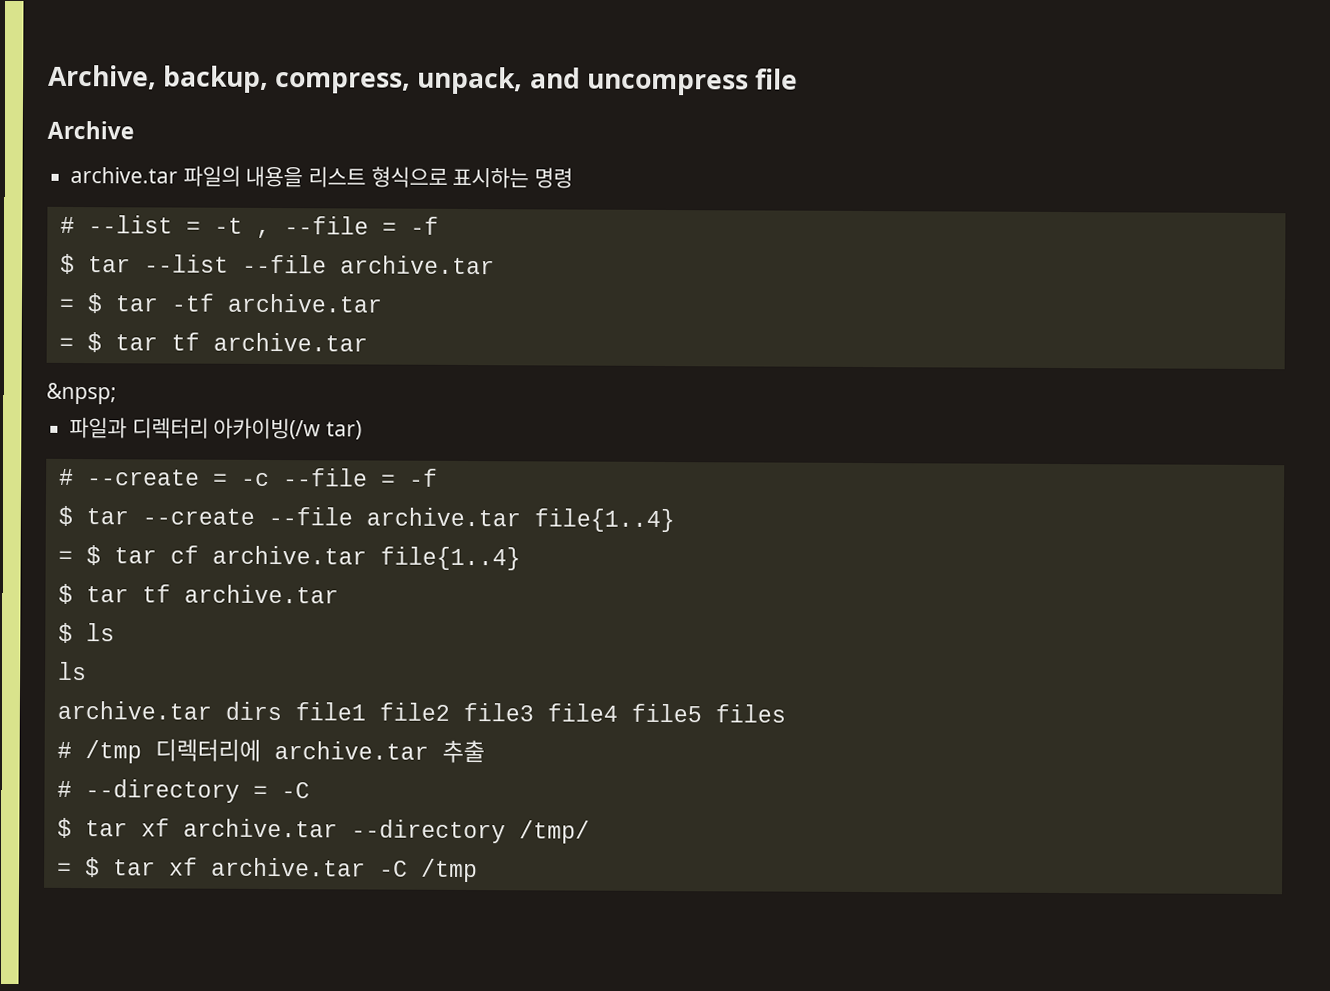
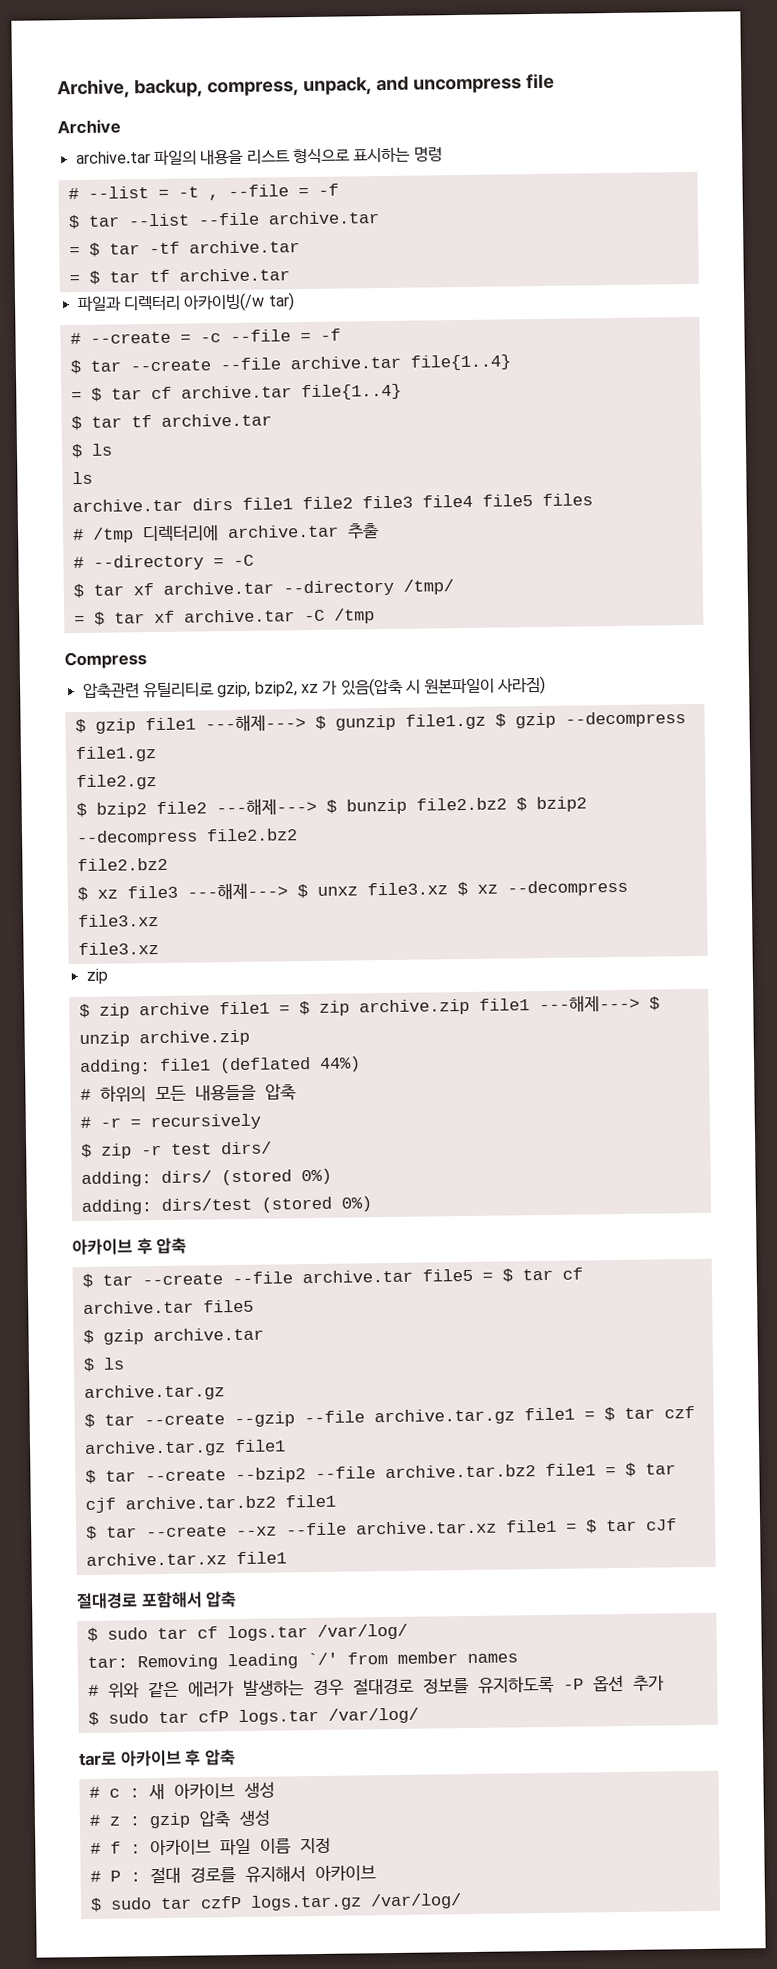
[46,382,117,405] // &npsp; -> (290, 275) none
(478, 870) none -> [64,651,147,670] [82,675,547,699] [74,711,686,734] [74,746,157,763] [75,774,157,791] [75,796,587,818] [75,828,298,847] [76,857,168,872] [76,879,628,902] [77,914,159,928] [77,942,159,956] [85,968,108,984] [78,994,660,1019] [78,1029,250,1048] [78,1056,361,1076] [79,1083,296,1103] [79,1113,261,1131] [80,1141,272,1159] [80,1168,332,1188] [80,1196,372,1216] [72,1237,188,1256] [81,1267,583,1289] [82,1299,254,1315] [82,1327,264,1345] [82,1357,125,1373] [83,1384,225,1402] [83,1406,695,1429] [83,1439,286,1458] [84,1462,676,1485] [84,1494,336,1514] [85,1518,677,1541] [85,1551,287,1567] [76,1591,238,1610] [86,1623,408,1643] [86,1651,518,1671] [87,1674,665,1699] [87,1707,419,1727] [79,1749,236,1767] [88,1781,275,1800] [88,1809,270,1829] [89,1837,331,1856] [89,1865,376,1884] [89,1893,462,1912] // Compress // 압축관련 유틸리티로 gzip, bzip2, xz 가 있음(압축 시 원본파일이 사라짐) // $ gzip file1 ---해제---> $ gunzip file1.gz $ gzip --decompress file1.gz // file2.gz // $ bzip2 file2 ---해제---> $ bunzip file2.bz2 $ bzip2 --decompress file2.bz2 // file2.bz2 // $ xz file3 ---해제---> $ unxz file3.xz $ xz --decompress file3.xz // file3.xz // zip // $ zip archive file1 = $ zip archive.zip file1 ---해제---> $ unzip archive.zip // adding: file1 (deflated 44%) // # 하위의 모든 내용들을 압축 // # -r = recursively // $ zip -r test dirs/ // adding: dirs/ (stored 0%) // adding: dirs/test (stored 0%) // 아카이브 후 압축 // $ tar --create --file archive.tar file5 = $ tar cf archive.tar file5 // $ gzip archive.tar // $ ls // archive.tar.gz // $ tar --create --gzip --file archive.tar.gz file1 = $ tar czf archive.tar.gz file1 // $ tar --create --bzip2 --file archive.tar.bz2 file1 = $ tar cjf archive.tar.bz2 file1 // $ tar --create --xz --file archive.tar.xz file1 = $ tar cJf archive.tar.xz file1 // 절대경로 포함해서 압축 // $ sudo tar cf logs.tar /var/log/ // tar: Removing leading `/' from member names // # 위와 같은 에러가 발생하는 경우 절대경로 정보를 유지하도록 -P 옵션 추가 // $ sudo tar cfP logs.tar /var/log/ // tar로 아카이브 후 압축 // # c : 새 아카이브 생성 // # z : gzip 압축 생성 // # f : 아카이브 파일 이름 지정 // # P : 절대 경로를 유지해서 아카이브 // $ sudo tar czfP logs.tar.gz /var/log/

